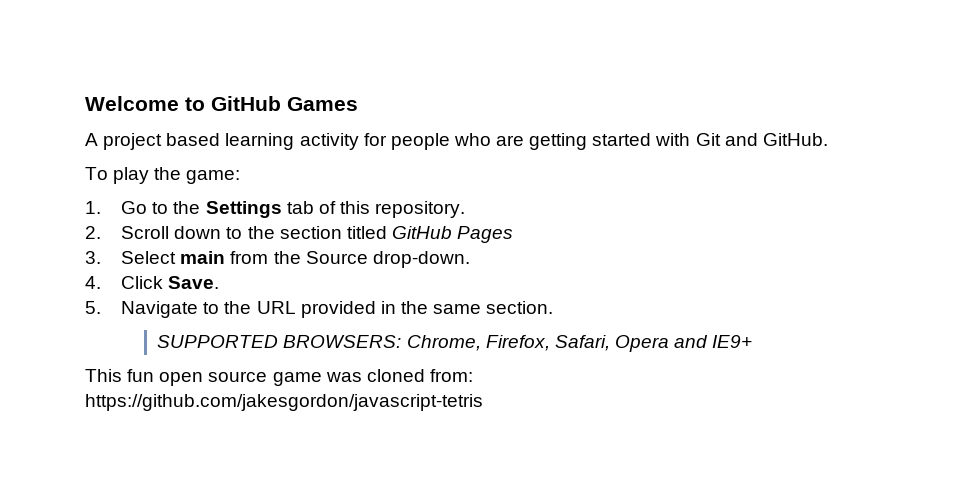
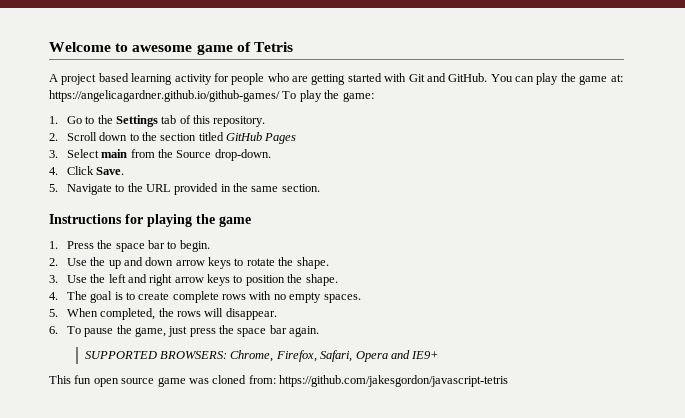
[211,96,358,111] GitHub Games -> [132,42,293,55] awesome game of Tetris
(828, 139) // -> [490,73,623,85] [49,90,280,102] You can play the game at: https://angelicagardner.github.io/github-games/
(554, 307) none -> [49,214,251,227] [49,240,210,252] [49,257,329,269] [49,274,338,286] [49,291,361,303] [49,308,277,320] [49,325,320,337] // Instructions for playing the game // 1. Press the space bar to begin. // 2. Use the up and down arrow keys to rotate the shape. // 3. Use the left and right arrow keys to position the shape. // 4. The goal is to create complete rows with no empty spaces. // 5. When completed, the rows will disappear. // 6. To pause the game, just press the space bar again.

